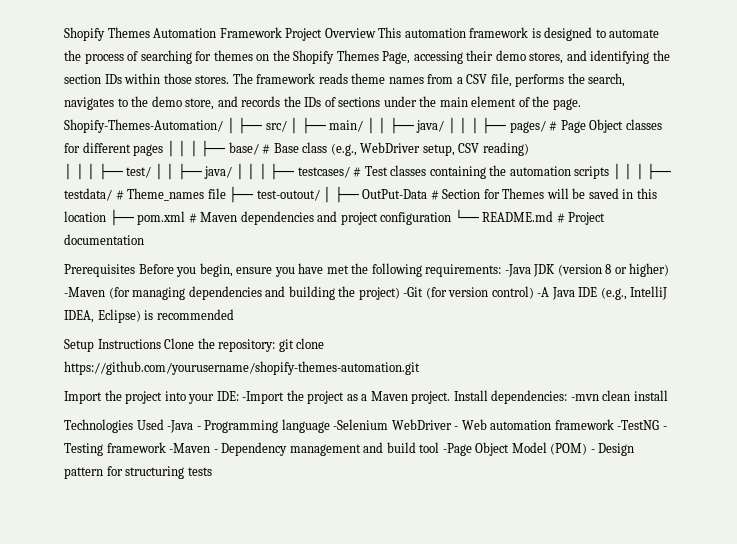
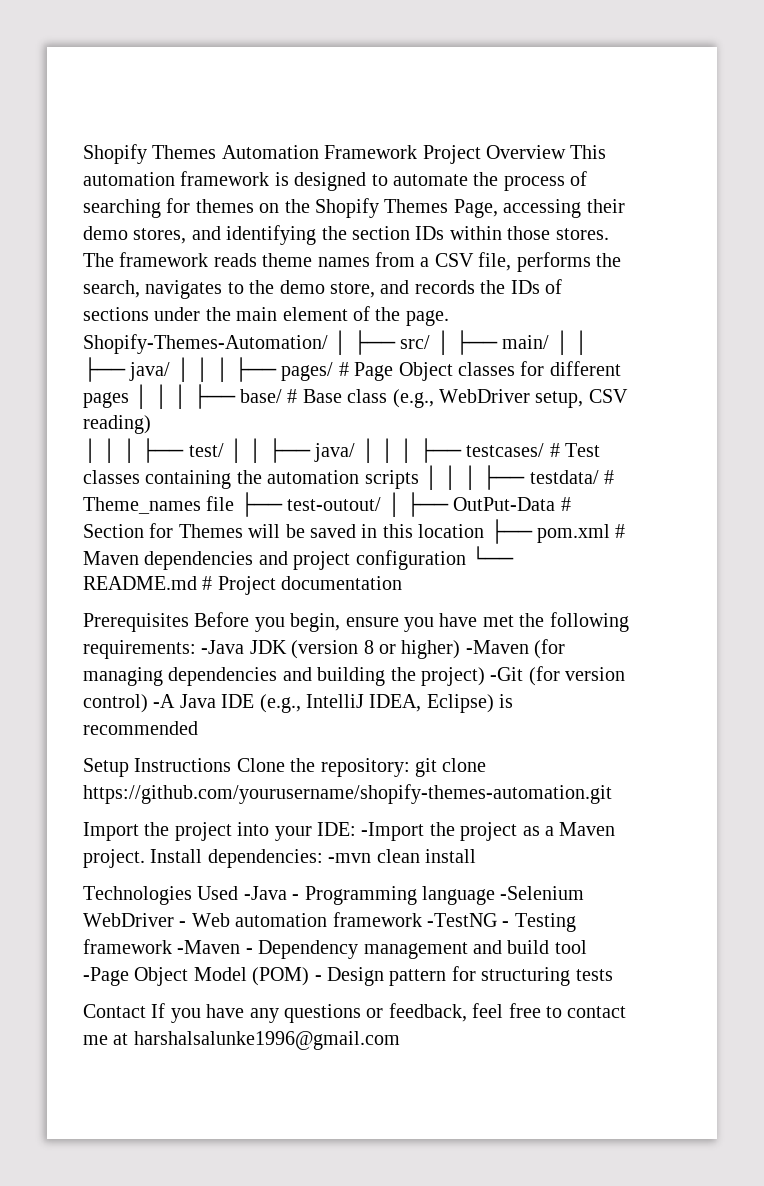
(212, 471) none -> [83,1003,627,1023] [83,1031,400,1050] // Contact If you have any questions or feedback, feel free to contact me at harshalsalunke1996@gmail.com

